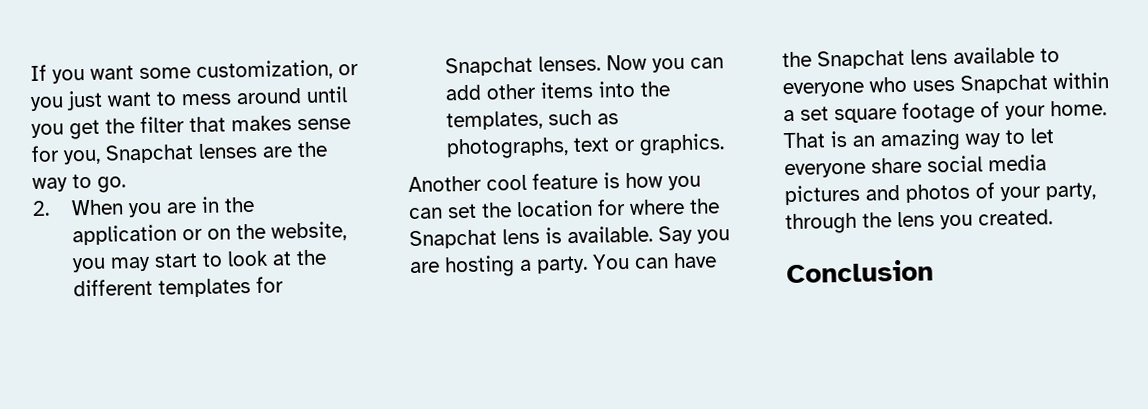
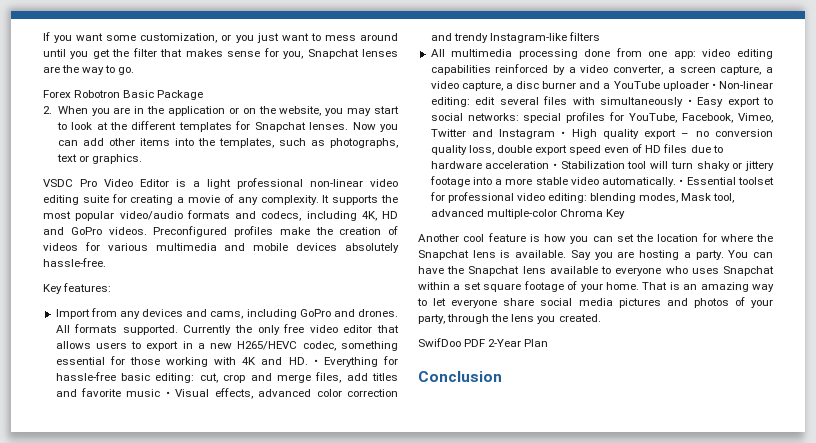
(126, 184) none -> [43,90,204,100] // Forex Robotron Basic Package
(725, 144) none -> [43,178,398,189] [43,194,398,205] [43,210,398,221] [43,226,398,237] [43,242,399,253] [43,258,106,267] [43,283,112,294] [55,308,398,319] [55,324,399,335] [55,341,398,351] [55,356,398,367] [55,372,398,383] [55,388,398,399] [430,32,600,43] [430,48,773,59] [430,64,773,75] [430,81,773,91] [430,96,774,107] [430,112,773,123] [430,129,773,139] [430,144,723,155] [430,161,774,171] [429,176,774,187] [429,192,735,203] [430,209,625,219] // VSDC Pro Video Editor is a light professional non-linear video editing suite for creating a movie of any complexity. It supports the most popular video/audio formats and codecs, including 4K, HD and GoPro videos. Preconfigured profiles make the creation of videos for various multimedia and mobile devices absolutely hassle-free. // Key features: // Import from any devices and cams, including GoPro and drones. All formats supported. Сurrently the only free video editor that allows users to export in a new H265/HEVC codec, something essential for those working with 4K and HD. • Everything for hassle-free basic editing: cut, crop and merge files, add titles and favorite music • Visual effects, advanced color correction and trendy Instagram-like filters // All multimedia processing done from one app: video editing capabilities reinforced by a video converter, a screen capture, a video capture, a disc burner and a YouTube uploader • Non-linear editing: edit several files with simultaneously • Easy export to social networks: special profiles for YouTube, Facebook, Vimeo, Twitter and Instagram • High quality export – no conversion quality loss, double export speed even of HD files due to hardware acceleration • Stabilization tool will turn shaky or jittery footage into a more stable video automatically. • Essential toolset for professional video editing: blending modes, Mask tool, advanced multiple-color Chroma Key
(1053, 217) none -> [418,338,549,347] // SwifDoo PDF 2-Year Plan

